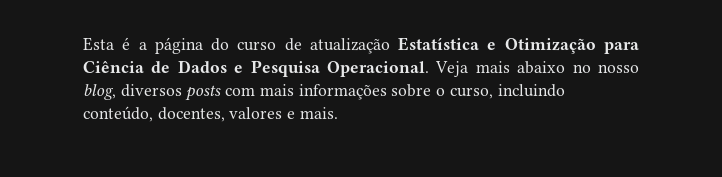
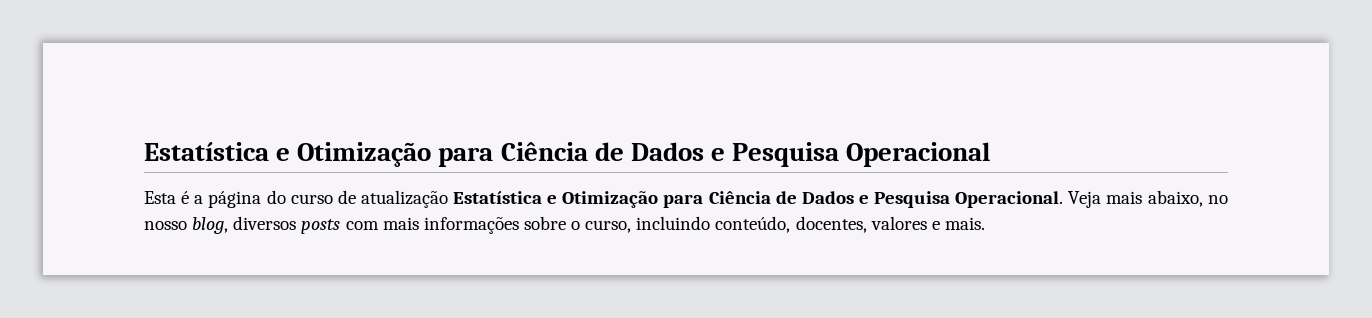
(83, 44) none -> [144,142,991,167] Estatística e Otimização para Ciência de Dados e Pesquisa Operacional //
[517,61,566,74] abaixo -> [1147,190,1203,207] abaixo,

